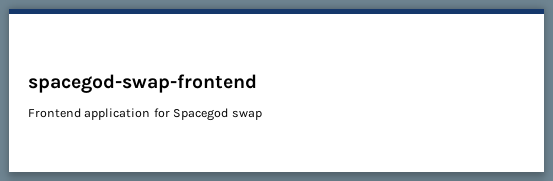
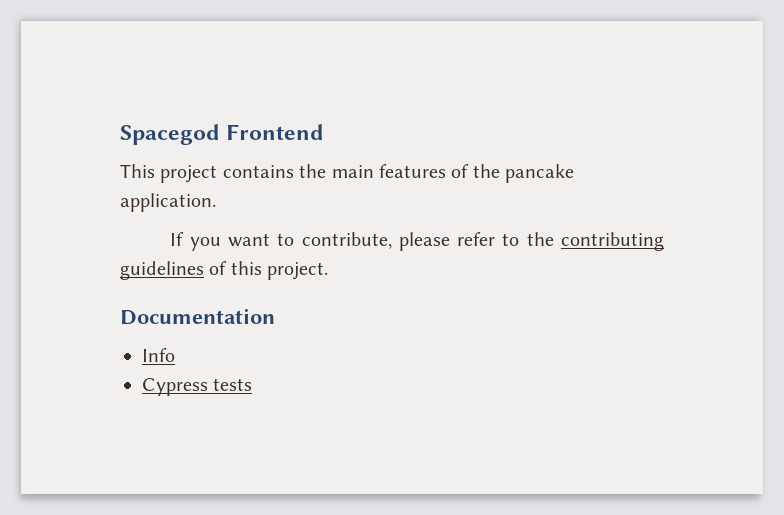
[28,74,257,93] [28,108,262,121] spacegod-swap-frontend // Frontend application for Spacegod swap -> [120,124,325,145] [120,164,575,183] [120,193,216,212] [170,232,664,251] [120,261,329,280] [120,308,275,325] [142,348,175,362] [142,378,253,396] Spacegod Frontend // This project contains the main features of the pancake application. // If you want to contribute, please refer to the contributing guidelines of this project. // Documentation // Info // Cypress tests

